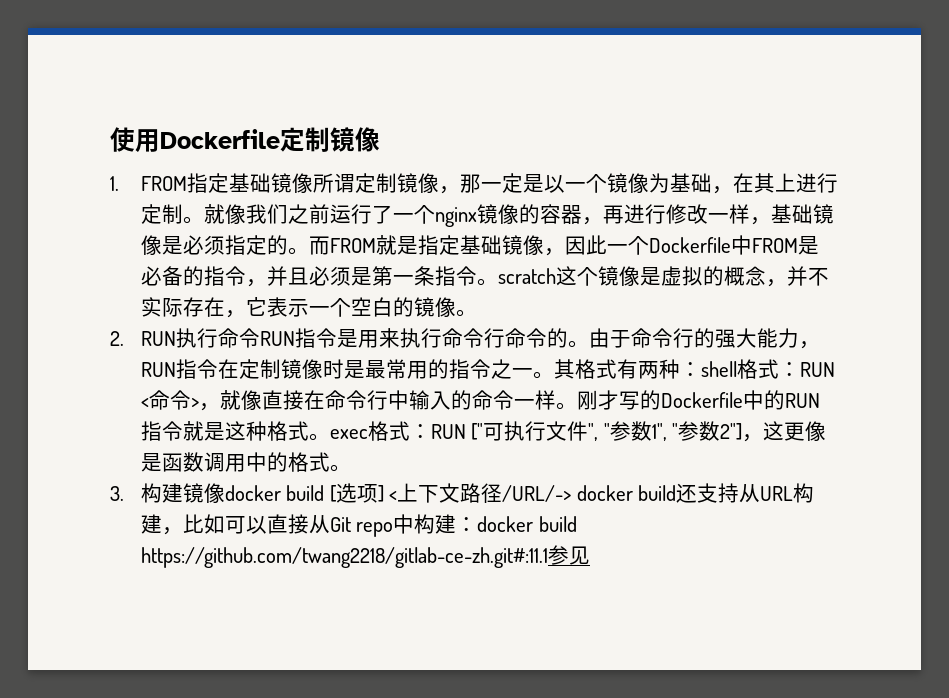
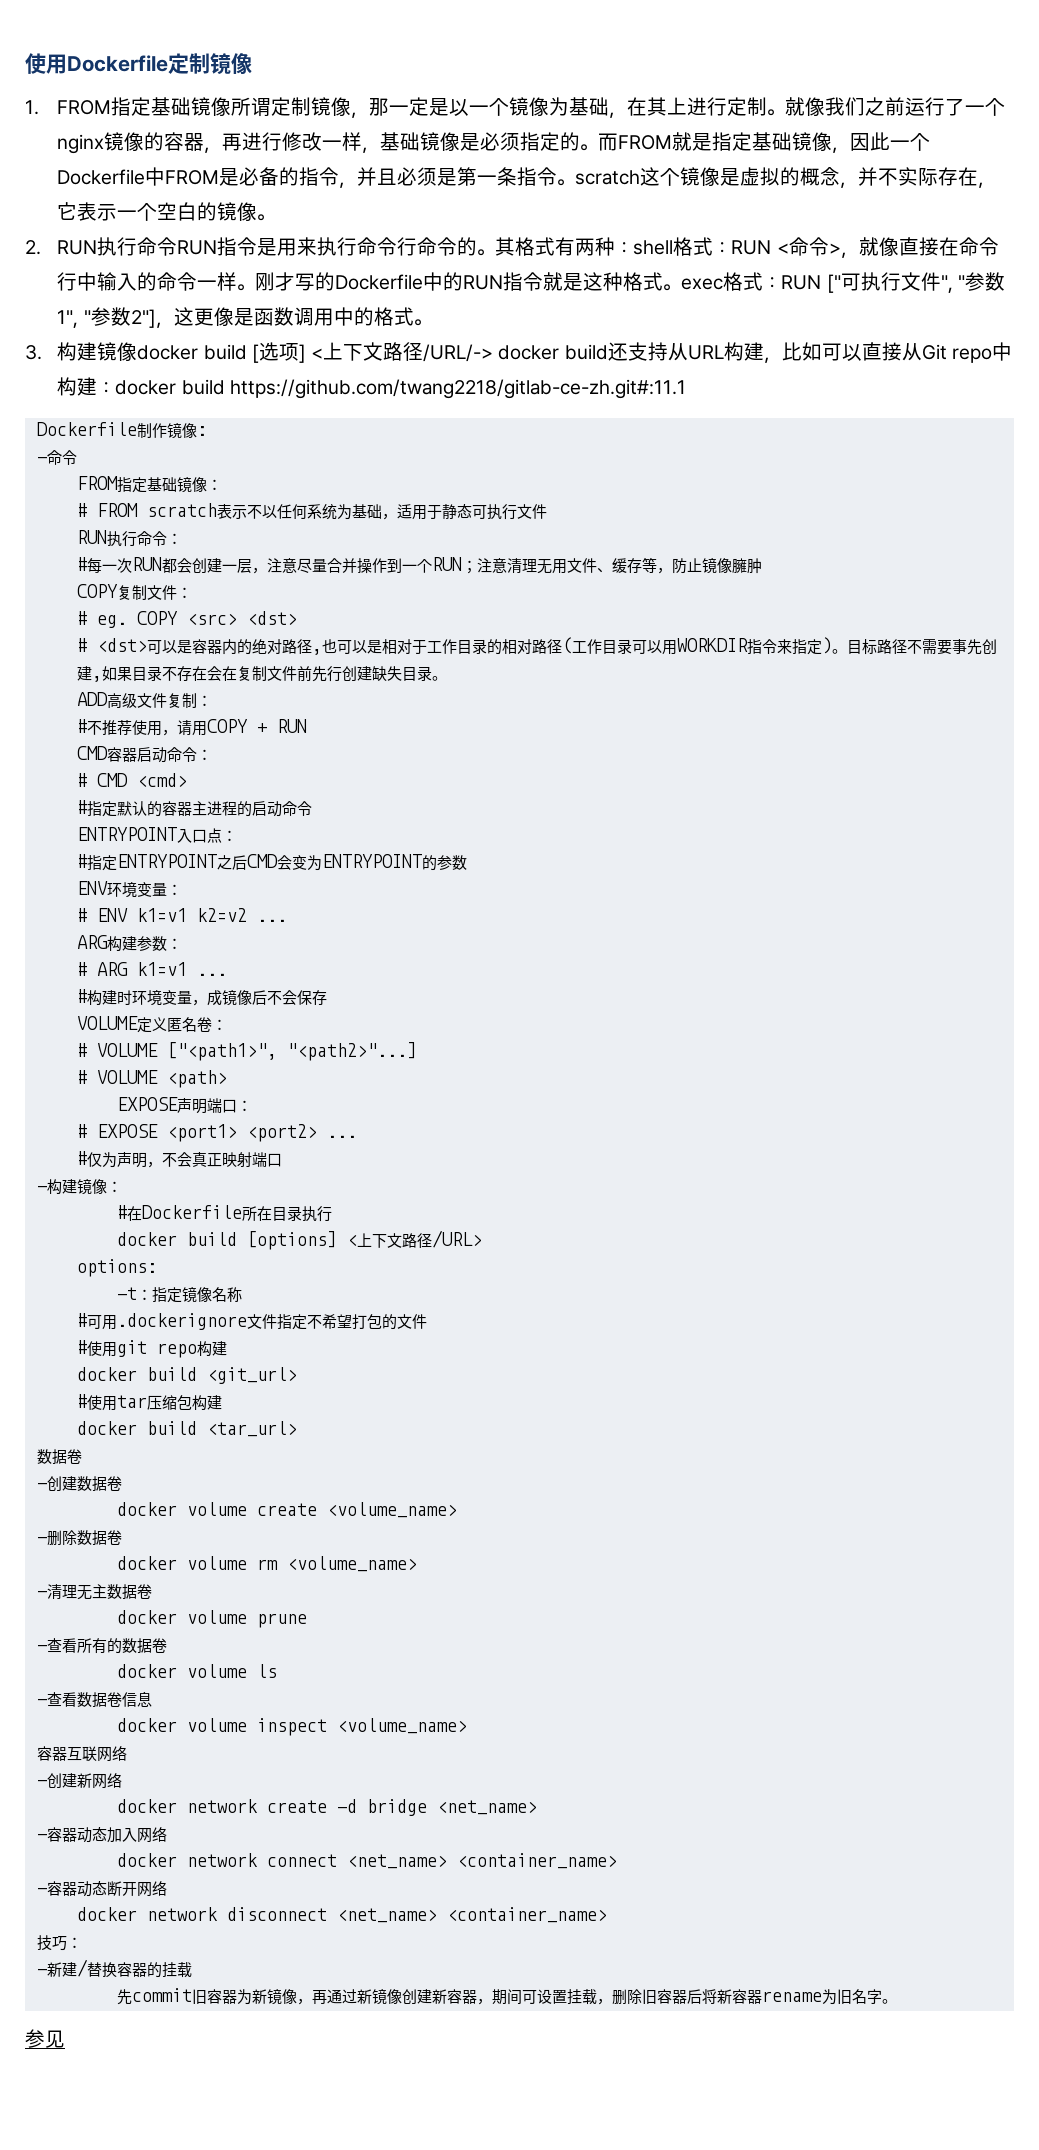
[588,328,820,349] [140,359,554,379] 由于命令行的强大能力，RUN指令在定制镜像时是最常用的指令之一。 -> (496, 252) none
(549, 557) none -> [36,422,207,439] [36,450,77,465] [76,476,222,493] [76,503,547,520] [76,530,182,547] [76,557,762,574] [76,584,192,600] [76,611,297,628] [76,637,997,655] [76,666,447,682] [76,692,212,709] [76,719,307,736] [76,746,212,763] [76,773,187,787] [76,800,312,817] [76,827,237,843] [76,854,467,871] [76,881,182,898] [76,908,287,922] [76,935,182,952] [76,962,227,976] [76,989,327,1006] [76,1016,227,1033] [76,1042,417,1061] [76,1070,227,1088] [116,1097,252,1114] [76,1124,357,1142] [76,1151,282,1168] [36,1178,122,1195] [116,1205,332,1222] [116,1230,482,1250] [76,1259,157,1277] [116,1286,242,1303] [76,1313,427,1330] [76,1340,227,1358] [76,1367,297,1384] [76,1394,222,1411] [76,1421,297,1437] [36,1449,82,1465] [36,1476,122,1492] [116,1502,457,1518] [36,1530,122,1546] [116,1556,417,1572] [36,1584,152,1600] [116,1610,307,1628] [36,1638,167,1654] [116,1664,277,1678] [36,1691,152,1708] [116,1718,467,1736] [36,1746,127,1762] [36,1773,122,1789] [116,1799,537,1816] [36,1827,167,1843] [116,1853,617,1869] [36,1881,167,1897] [76,1907,607,1923] [36,1935,82,1951] [36,1959,192,1978] [116,1988,897,2005] // Dockerfile制作镜像: // -命令 // FROM指定基础镜像： // # FROM scratch表示不以任何系统为基础，适用于静态可执行文件 // RUN执行命令： // #每一次RUN都会创建一层，注意尽量合并操作到一个RUN；注意清理无用文件、缓存等，防止镜像臃肿 // COPY复制文件： // # eg. COPY <src> <dst> // # <dst>可以是容器内的绝对路径,也可以是相对于工作目录的相对路径(工作目录可以用WORKDIR指令来指定)。目标路径不需要事先创建,如果目录不存在会在复制文件前先行创建缺失目录。 // ADD高级文件复制： // #不推荐使用，请用COPY + RUN // CMD容器启动命令： // # CMD <cmd> // #指定默认的容器主进程的启动命令 // ENTRYPOINT入口点： // #指定ENTRYPOINT之后CMD会变为ENTRYPOINT的参数 // ENV环境变量： // # ENV k1=v1 k2=v2 ... // ARG构建参数： // # ARG k1=v1 ... // #构建时环境变量，成镜像后不会保存 // VOLUME定义匿名卷： // # VOLUME ["<path1>", "<path2>"...] // # VOLUME <path> // EXPOSE声明端口： // # EXPOSE <port1> <port2> ... // #仅为声明，不会真正映射端口 // -构建镜像： // #在Dockerfile所在目录执行 // docker build [options] <上下文路径/URL> // options: // -t：指定镜像名称 // #可用.dockerignore文件指定不希望打包的文件 // #使用git repo构建 // docker build <git_url> // #使用tar压缩包构建 // docker build <tar_url> // 数据卷 // -创建数据卷 // docker volume create <volume_name> // -删除数据卷 // docker volume rm <volume_name> // -清理无主数据卷 // docker volume prune // -查看所有的数据卷 // docker volume ls // -查看数据卷信息 // docker volume inspect <volume_name> // 容器互联网络 // -创建新网络 // docker network create -d bridge <net_name> // -容器动态加入网络 // docker network connect <net_name> <container_name> // -容器动态断开网络 // docker network disconnect <net_name> <container_name> // 技巧： // -新建/替换容器的挂载 // 先commit旧容器为新镜像，再通过新镜像创建新容器，期间可设置挂载，删除旧容器后将新容器rename为旧名字。 //

